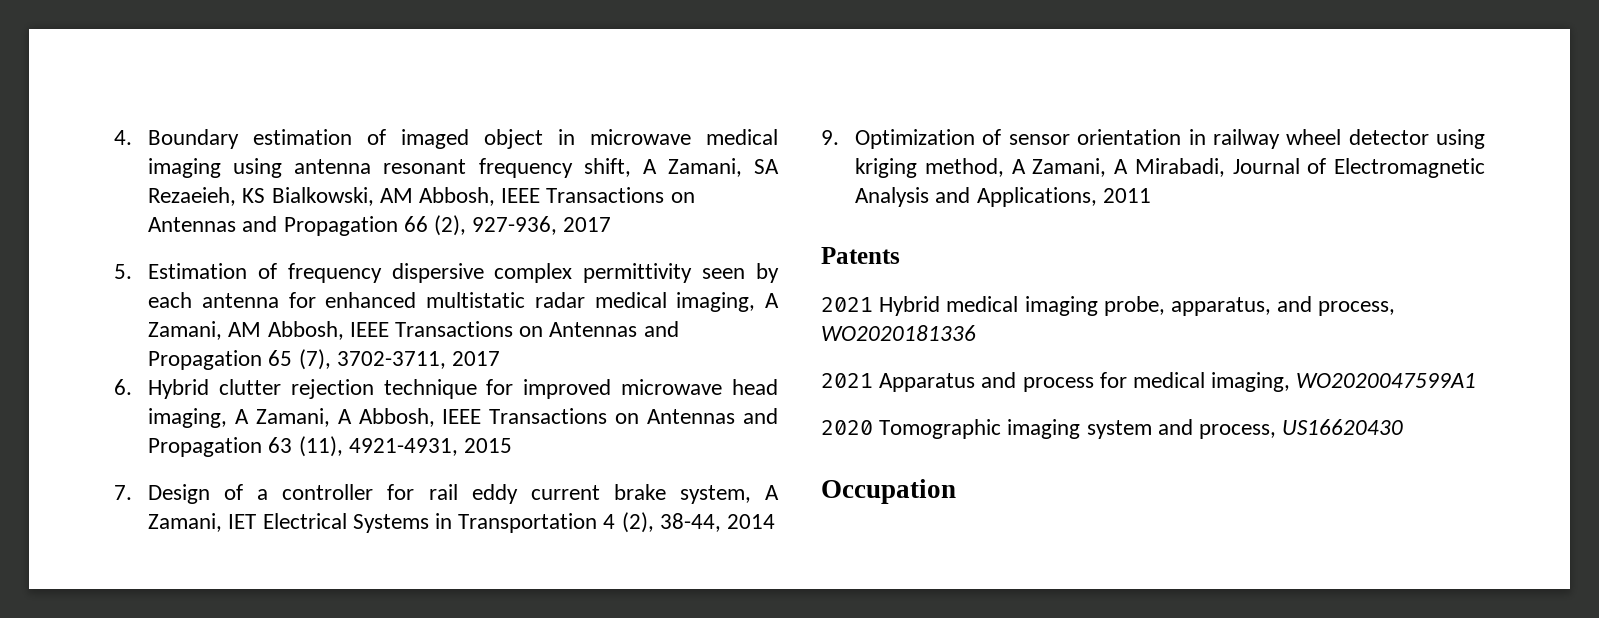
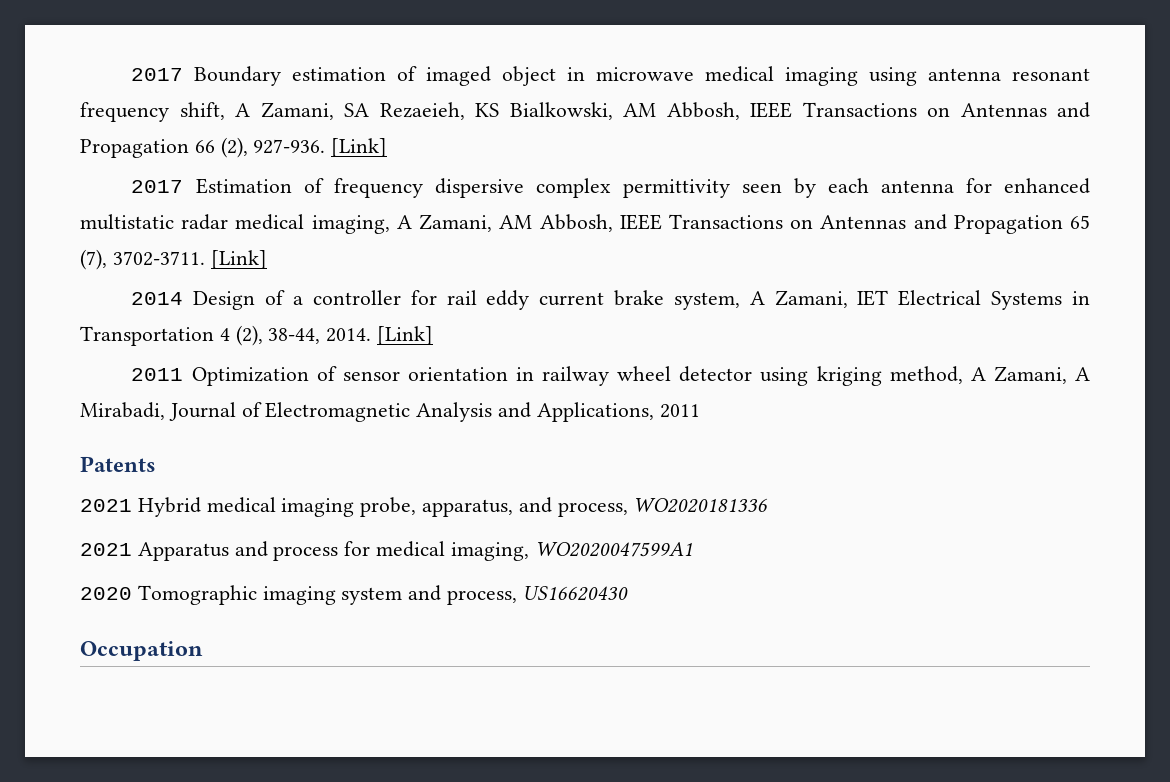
[114,130,132,145] 4. -> [131,68,184,81] 2017
[472,216,612,235] [114,264,132,279] 927-936, 2017 // 5. -> [253,138,388,157] [131,180,184,193] 927-936. [Link] // 2017
[336,351,500,369] [114,379,778,399] [148,408,778,428] [148,436,512,457] [114,485,132,500] 3702-3711, 2017 // 6. Hybrid clutter rejection technique for improved microwave head imaging, A Zamani, A Abbosh, IEEE Transactions on Antennas and Propagation 63 (11), 4921-4931, 2015 // 7. -> [112,250,267,269] [131,292,184,305] 3702-3711. [Link] // 2014
[726,514,775,529] [821,130,839,145] 2014 // 9. -> [326,326,434,345] [131,368,184,381] 2014. [Link] // 2011

